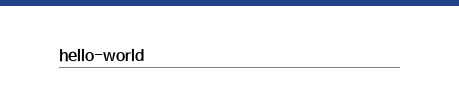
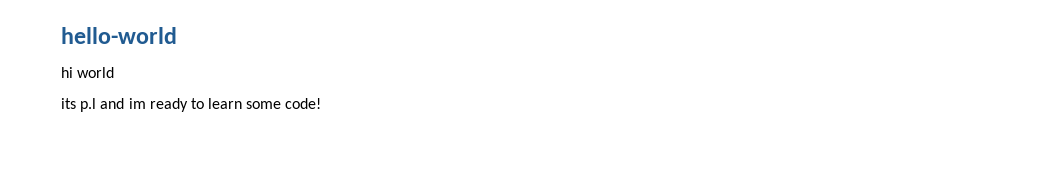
(144, 55) none -> [61,67,115,78] [61,98,322,112] // hi world // its p.l and im ready to learn some code!

